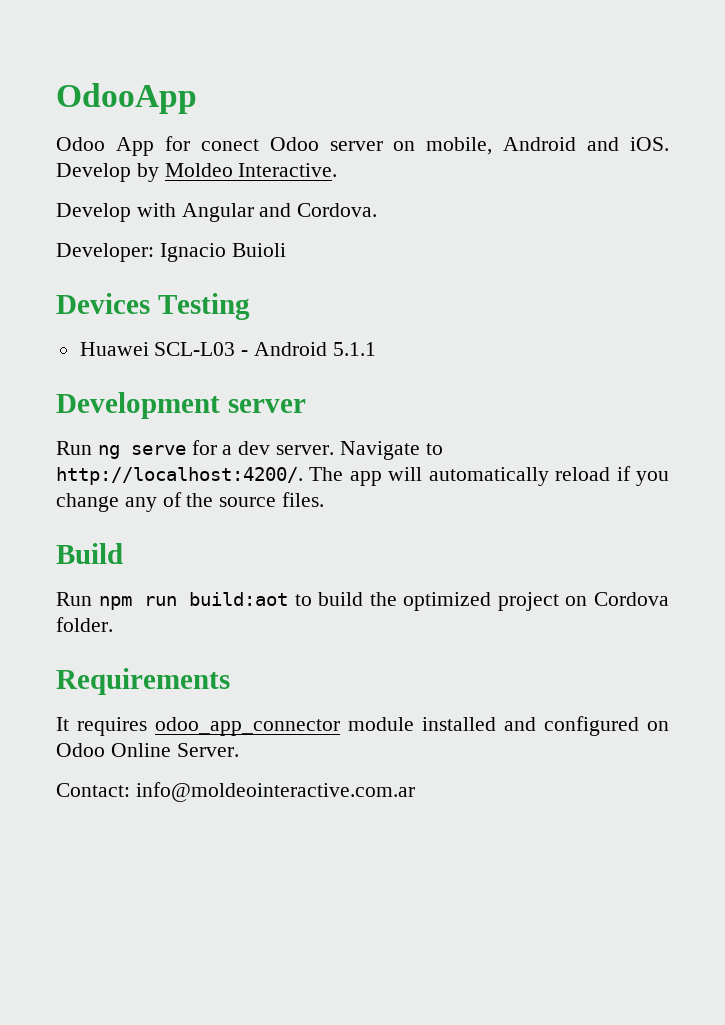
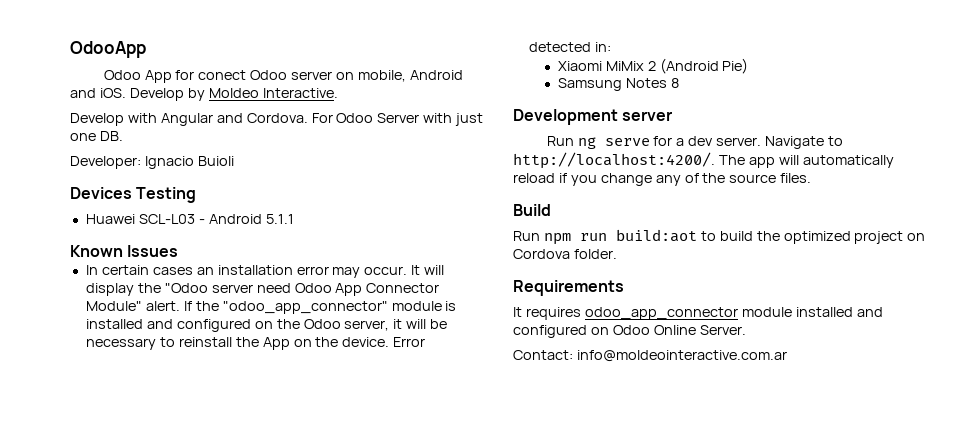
(378, 210) none -> [311,113,484,126] [70,131,123,141] For Odoo Server with just one DB.
(376, 349) none -> [70,245,179,257] [85,265,445,278] [85,283,440,296] [85,301,457,314] [85,319,448,332] [85,337,426,350] [528,42,611,52] [557,58,749,74] [557,78,679,91] // Known Issues // In certain cases an installation error may occur. It will display the "Odoo server need Odoo App Connector Module" alert. If the "odoo_app_connector" module is installed and configured on the Odoo server, it will be necessary to reinstall the App on the device. Error detected in: // Xiaomi MiMix 2 (Android Pie) // Samsung Notes 8

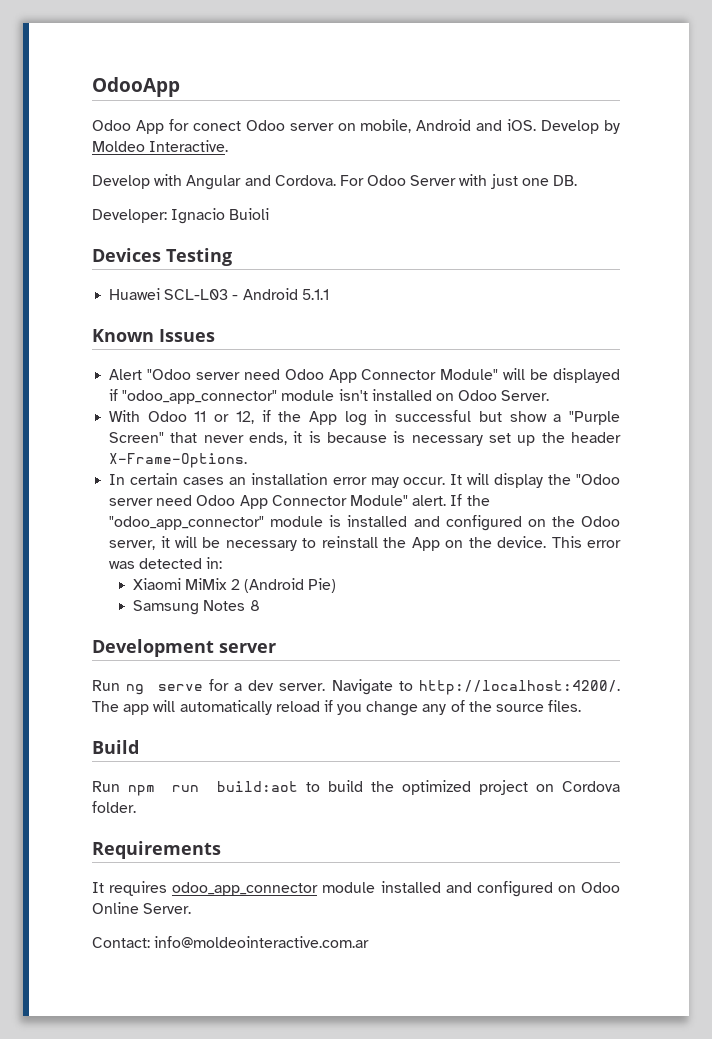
(179, 251) none -> [109,368,620,383] [109,389,550,404] [109,410,620,426] [109,431,621,446] [109,453,248,468] // Alert "Odoo server need Odoo App Connector Module" will be displayed if "odoo_app_connector" module isn't installed on Odoo Server. // With Odoo 11 or 12, if the App log in successful but show a "Purple Screen" that never ends, it is because is necessary set up the header X-Frame-Options.
[393,337,426,347] Error -> [551,536,621,548] [109,561,136,569] This error was

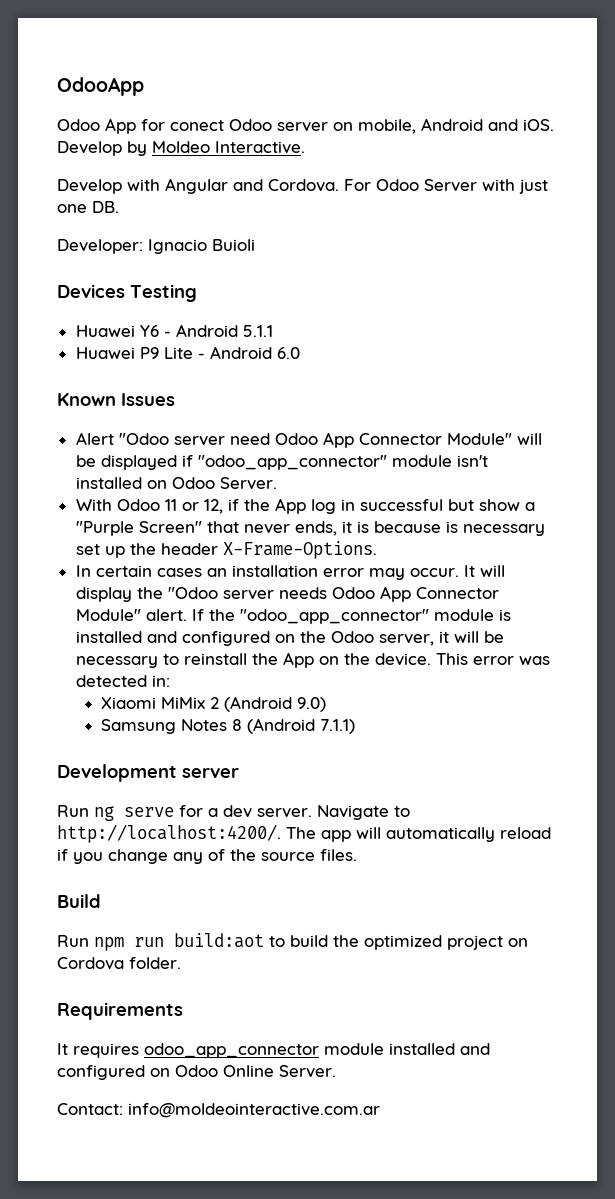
[164,289,229,300] SCL-L03 -> [139,325,159,337] Y6
(329, 294) none -> [75,346,300,359] // Huawei P9 Lite - Android 6.0
[156,495,193,506] need -> [278,587,327,599] needs
[307,578,336,593] Pie) -> [297,697,327,712] 9.0)
(260, 605) none -> [247,718,356,734] (Android 7.1.1)

